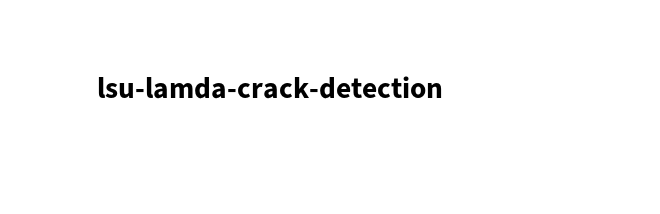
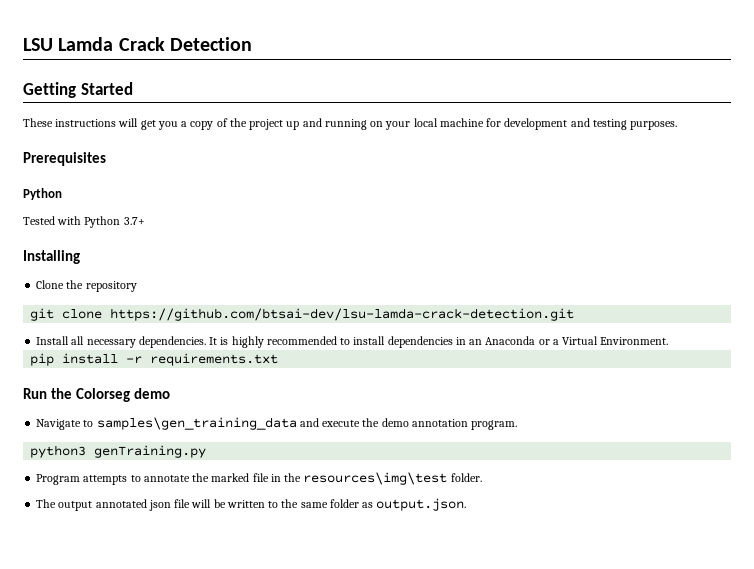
[97,76,443,99] lsu-lamda-crack-detection -> [23,37,252,51] [23,82,133,98] [23,118,678,130] [23,152,106,166] [23,188,62,200] [23,216,145,228] [23,250,80,264] [36,280,137,292] [30,308,575,321] [36,336,669,348] [30,353,279,366] [23,388,170,402] [36,417,518,430] [30,445,207,458] [36,472,482,485] [36,498,467,511] LSU Lamda Crack Detection // Getting Started // These instructions will get you a copy of the project up and running on your local machine for development and testing purposes. // Prerequisites // Python // Tested with Python 3.7+ // Installing // Clone the repository // git clone https://github.com/btsai-dev/lsu-lamda-crack-detection.git // Install all necessary dependencies. It is highly recommended to install dependencies in an Anaconda or a Virtual Environment. // pip install -r requirements.txt // Run the Colorseg demo // Navigate to samples\gen_training_data and execute the demo annotation program. // python3 genTraining.py // Program attempts to annotate the marked file in the resources\img\test folder. // The output annotated json file will be written to the same folder as output.json.

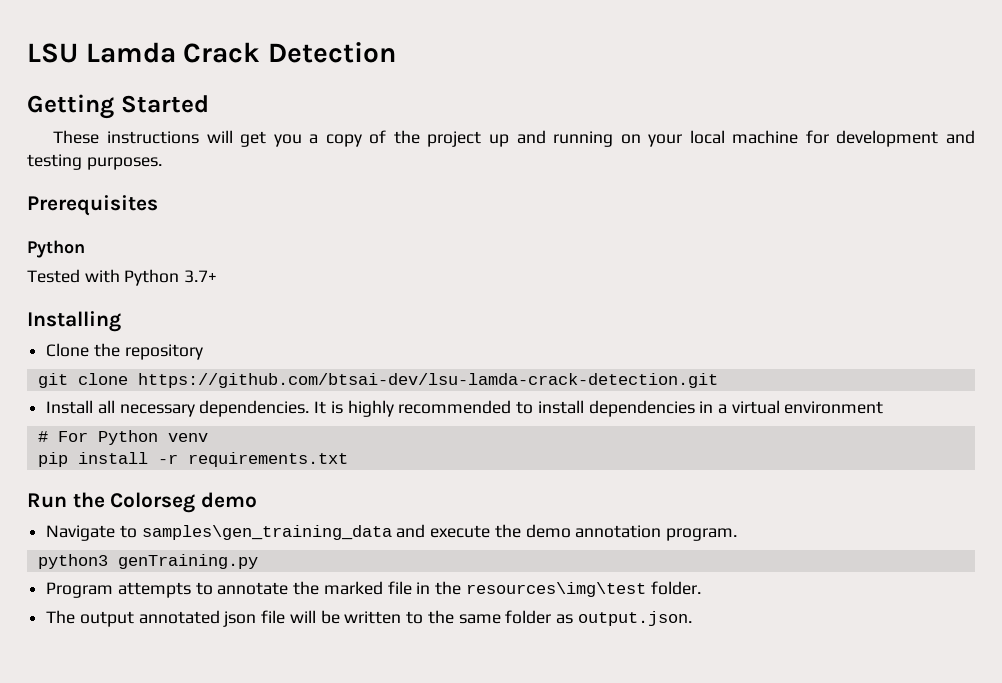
[469,336,669,345] an Anaconda or a Virtual Environment. -> [717,400,884,414] [37,430,208,445] a virtual environment // # For Python venv

